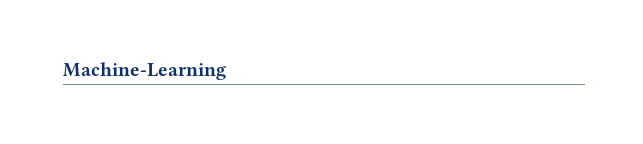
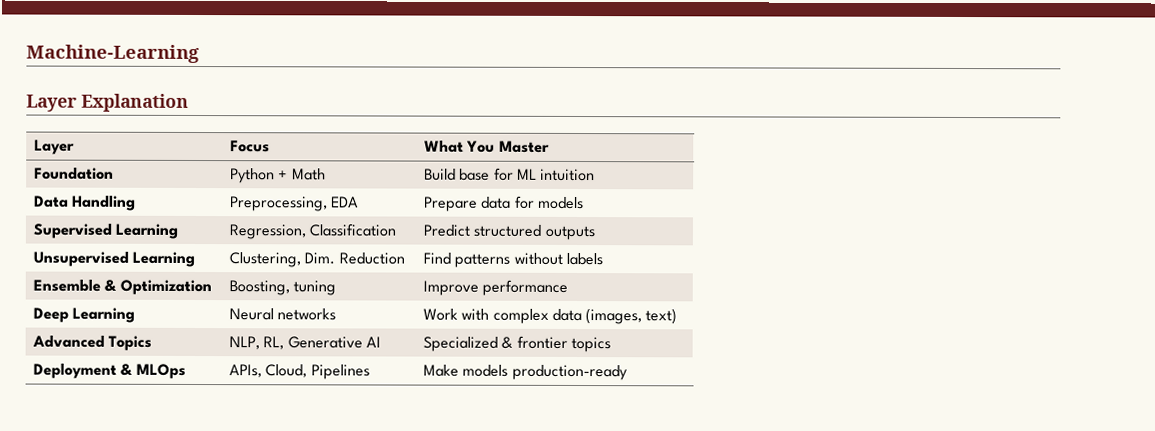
(226, 71) none -> [26,93,189,112] [33,139,75,155] [229,140,270,153] [423,140,550,153] [33,167,114,180] [229,168,326,184] [423,167,596,182] [33,195,137,211] [229,196,360,212] [423,195,584,212] [32,223,179,239] [228,223,397,240] [422,224,595,241] [32,251,196,268] [228,252,405,268] [422,252,603,268] [32,279,212,296] [228,280,337,296] [422,279,569,296] [32,307,136,323] [228,308,337,321] [422,308,678,325] [31,335,153,351] [228,336,381,350] [422,335,611,353] [32,363,186,379] [228,364,370,380] [422,364,628,381] // Layer Explanation // Layer | Focus | What You Master // Foundation | Python + Math | Build base for ML intuition // Data Handling | Preprocessing, EDA | Prepare data for models // Supervised Learning | Regression, Classification | Predict structured outputs // Unsupervised Learning | Clustering, Dim. Reduction | Find patterns without labels // Ensemble & Optimization | Boosting, tuning | Improve performance // Deep Learning | Neural networks | Work with complex data (images, text) // Advanced Topics | NLP, RL, Generative AI | Specialized & frontier topics // Deployment & MLOps | APIs, Cloud, Pipelines | Make models production-ready

